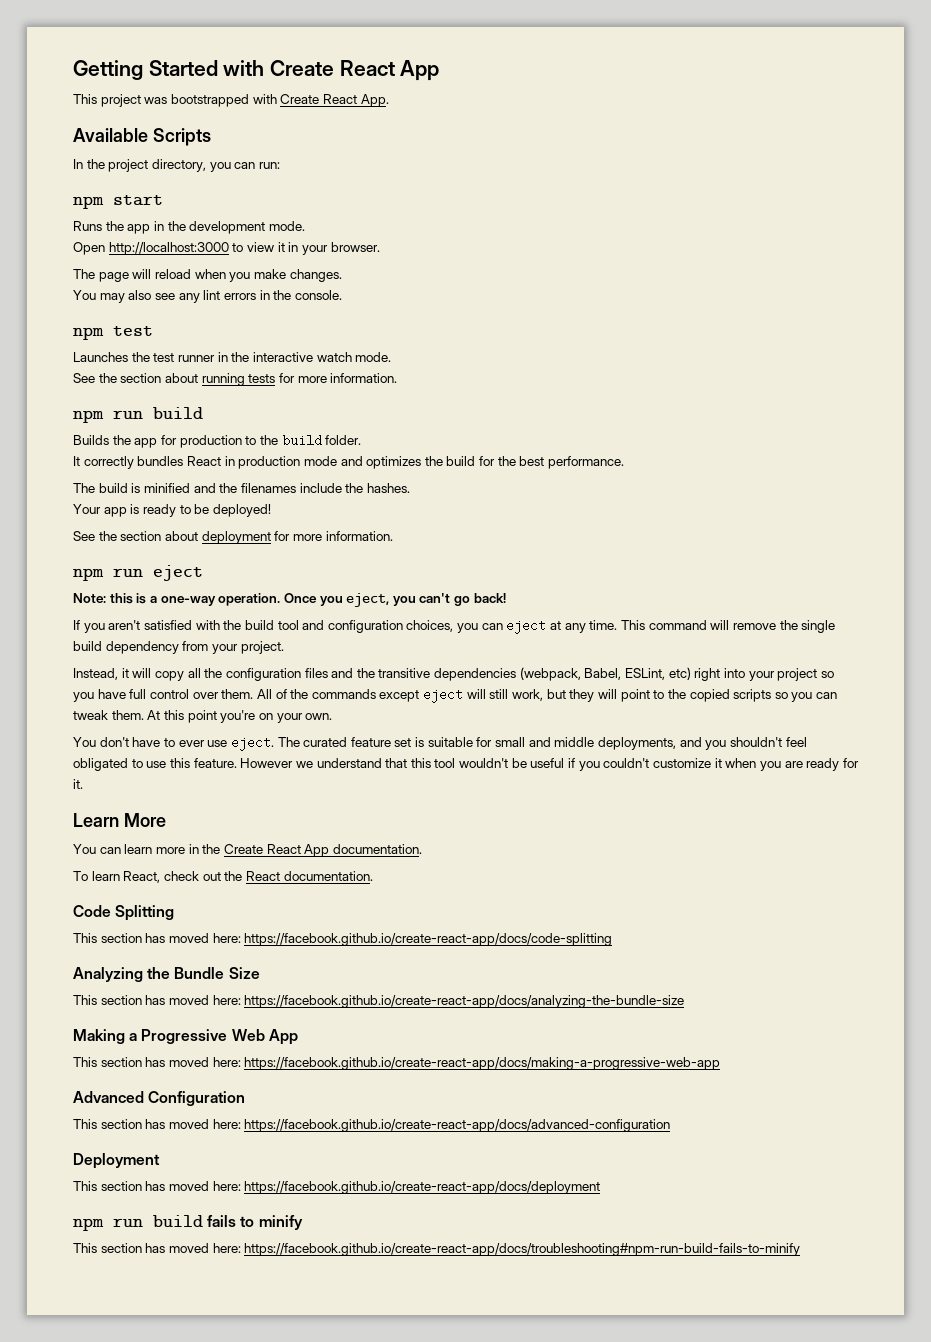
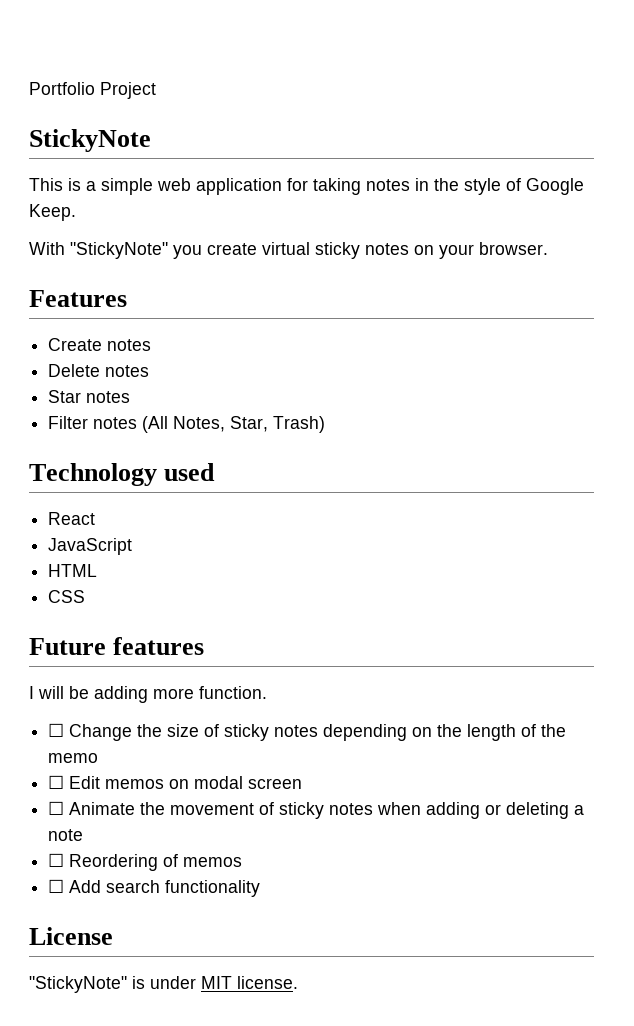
[73,60,440,81] [73,94,389,107] [73,128,211,146] [73,159,280,172] [73,195,163,209] [73,221,305,234] [73,242,380,255] [73,269,342,282] [73,290,342,303] [73,326,153,340] [73,352,392,362] [73,373,398,386] [73,407,203,423] [73,434,362,448] [73,456,625,469] [73,483,410,493] [73,504,271,517] [73,531,393,544] [73,565,203,581] [73,593,506,607] [73,619,836,634] [73,641,284,654] [73,667,834,681] [73,688,838,703] [73,710,333,723] [73,736,807,751] [73,758,859,771] [73,779,83,789] [73,813,166,827] [73,844,422,857] [73,871,373,883] [73,905,175,921] [73,933,613,946] [73,967,260,982] [73,995,685,1008] [73,1029,298,1045] [73,1057,721,1070] [73,1091,246,1106] [73,1119,671,1132] [73,1153,160,1169] [73,1181,601,1194] [73,1215,303,1231] [73,1243,801,1256] Getting Started with Create React App // This project was bootstrapped with Create React App. // Available Scripts // In the project directory, you can run: // npm start // Runs the app in the development mode. // Open http://localhost:3000 to view it in your browser. // The page will reload when you make changes. // You may also see any lint errors in the console. // npm test // Launches the test runner in the interactive watch mode. // See the section about running tests for more information. // npm run build // Builds the app for production to the build folder. // It correctly bundles React in production mode and optimizes the build for the best performance. // The build is minified and the filenames include the hashes. // Your app is ready to be deployed! // See the section about deployment for more information. // npm run eject // Note: this is a one-way operation. Once you eject, you can't go back! // If you aren't satisfied with the build tool and configuration choices, you can eject at any time. This command will remove the single build dependency from your project. // Instead, it will copy all the configuration files and the transitive dependencies (webpack, Babel, ESLint, etc) right into your project so you have full control over them. All of the commands except eject will still work, but they will point to the copied scripts so you can tweak them. At this point you're on your own. // You don't have to ever use eject. The curated feature set is suitable for small and middle deployments, and you shouldn't feel obligated to use this feature. However we understand that this tool wouldn't be useful if you couldn't customize it when you are ready for it. // Learn More // You can learn more in the Create React App documentation. // To learn React, check out the React documentation. // Code Splitting // This section has moved here: https://facebook.github.io/create-react-app/docs/code-splitting // Analyzing the Bundle Size // This section has moved here: https://facebook.github.io/create-react-app/docs/analyzing-the-bundle-size // Making a Progressive Web App // This section has moved here: https://facebook.github.io/create-react-app/docs/making-a-progressive-web-app // Advanced Configuration // This section has moved here: https://facebook.github.io/create-react-app/docs/advanced-configuration // Deployment // This section has moved here: https://facebook.github.io/create-react-app/docs/deployment // npm run build fails to minify // This section has moved here: https://facebook.github.io/create-react-app/docs/troubleshooting#npm-run-build-fails-to-minify -> [29,82,156,99] [29,129,151,152] [29,178,584,195] [29,204,76,221] [29,242,548,259] [29,290,127,307] [48,338,152,351] [48,364,150,377] [48,390,131,403] [48,416,326,433] [29,463,216,486] [48,512,96,525] [48,538,133,555] [48,564,98,577] [48,590,86,603] [29,637,205,655] [29,686,267,703] [48,723,567,741] [48,753,99,763] [48,775,303,789] [48,801,585,819] [48,829,84,841] [48,853,243,871] [48,879,261,897] [29,927,113,945] [29,976,298,993] Portfolio Project // StickyNote // This is a simple web application for taking notes in the style of Google Keep. // With "StickyNote" you create virtual sticky notes on your browser. // Features // Create notes // Delete notes // Star notes // Filter notes (All Notes, Star, Trash) // Technology used // React // JavaScript // HTML // CSS // Future features // I will be adding more function. // ☐ Change the size of sticky notes depending on the length of the memo // ☐ Edit memos on modal screen // ☐ Animate the movement of sticky notes when adding or deleting a note // ☐ Reordering of memos // ☐ Add search functionality // License // "StickyNote" is under MIT license.

